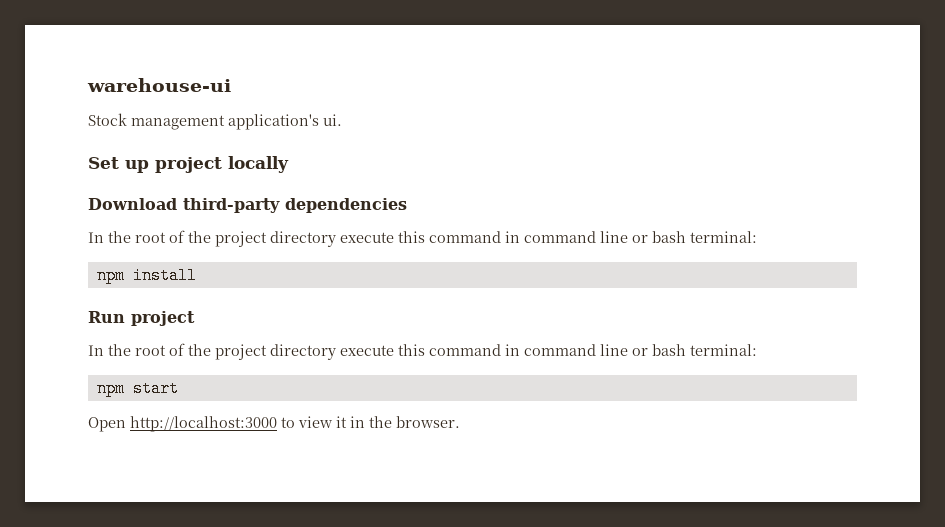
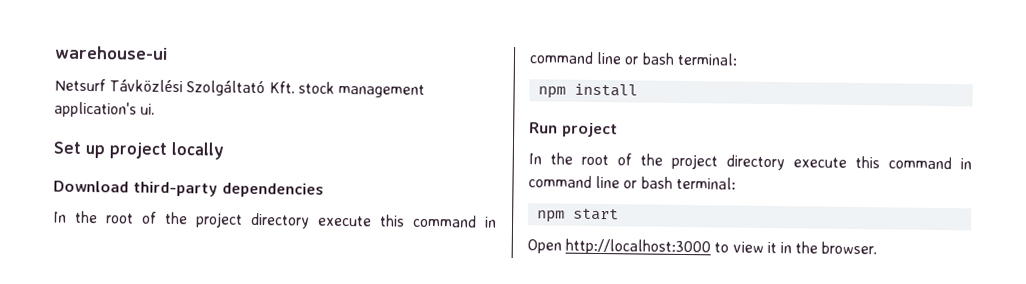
[88,113,127,126] Stock -> [54,78,335,97] Netsurf Távközlési Szolgáltató Kft. stock

